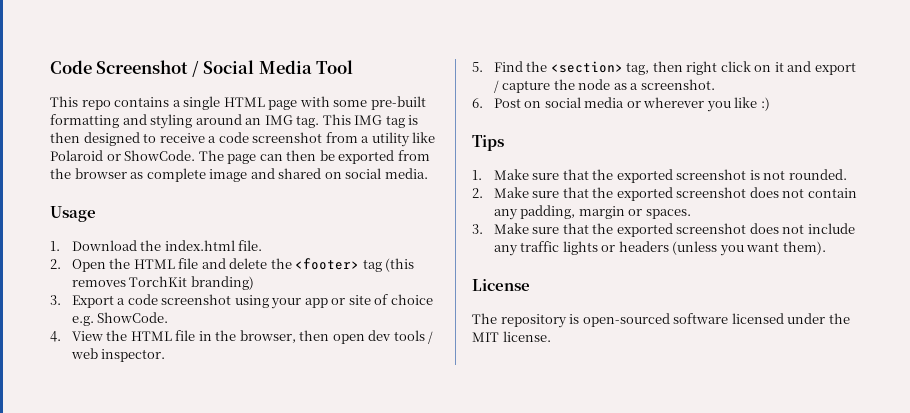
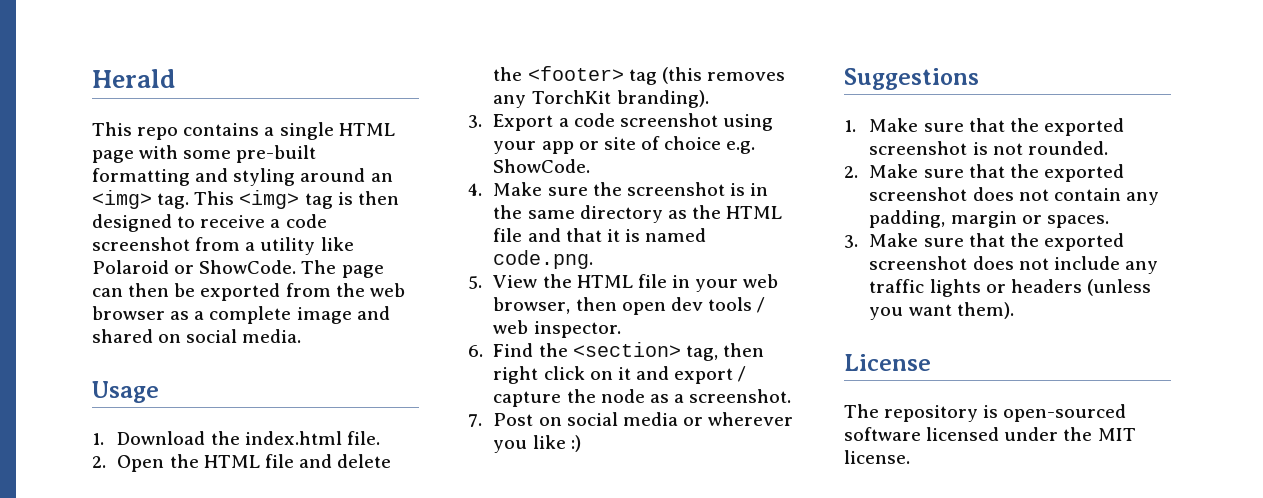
[50,60,354,77] Code Screenshot / Social Media Tool -> [92,69,176,88] Herald
[264,115,293,125] IMG -> [92,190,152,209] <img>
[354,115,383,125] IMG -> [239,190,300,209] <img>
(71, 173) none -> [369,283,405,297] web
(144, 175) none -> [194,311,205,320] a
[129,276,254,290] TorchKit branding) -> [493,90,709,108] any TorchKit branding).
(61, 336) none -> [493,182,769,196] [493,205,783,223] [493,228,707,242] [493,250,594,269] [468,276,482,289] Make sure the screenshot is in the same directory as the HTML file and that it is named code.png. // 5.
[215,330,237,341] the -> [695,274,779,292] your web
[472,62,483,72] 5. -> [468,345,483,357] 6.
[472,98,483,108] 6. -> [468,414,482,427] 7.
[472,135,504,151] Tips -> [844,68,979,90] Suggestions

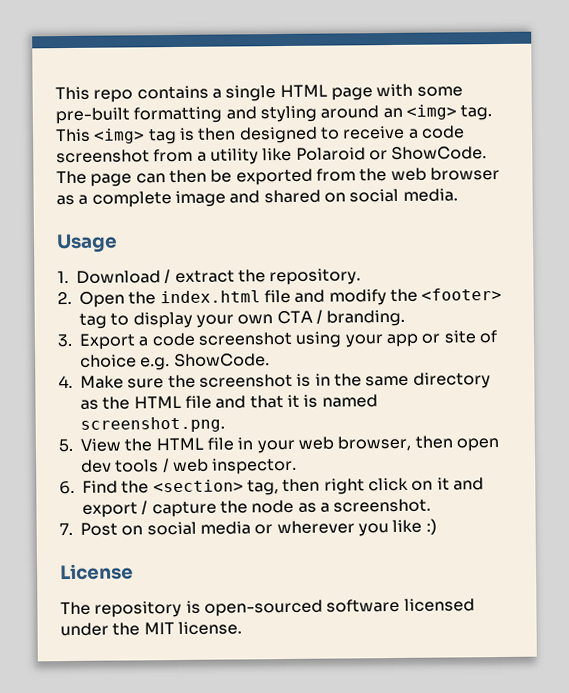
[92,69,176,88] Herald // -> (55, 93) none
[210,431,380,445] the index.html file. -> [164,268,362,286] / extract the repository.
[203,454,392,468] HTML file and delete -> [159,289,387,306] index.html file and modify
[661,67,785,84] [493,90,709,108] (this removes any TorchKit branding). -> [110,309,406,329] to display your own CTA / branding.
[493,250,594,269] code.png. -> [80,416,225,433] screenshot.png.
[844,68,979,90] [844,118,1124,136] [869,141,1108,155] [844,164,1124,182] [869,187,1159,205] [869,210,1109,228] [844,233,1124,251] [869,256,1158,274] [869,279,1151,297] [869,302,1014,320] // Suggestions // 1. Make sure that the exported screenshot is not rounded. // 2. Make sure that the exported screenshot does not contain any padding, margin or spaces. // 3. Make sure that the exported screenshot does not include any traffic lights or headers (unless you want them). -> (437, 526) none

